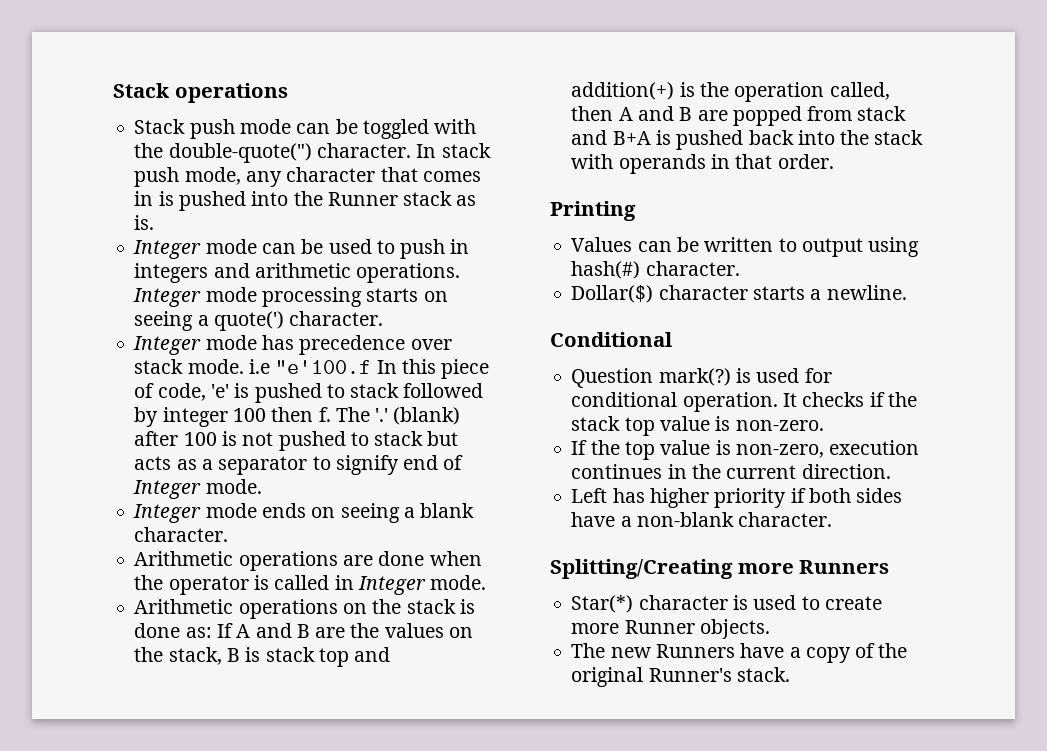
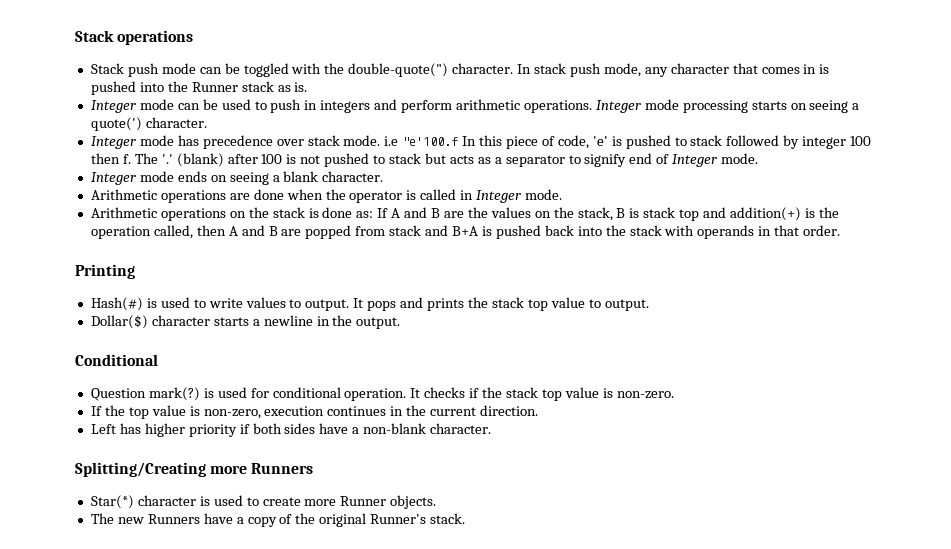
(250, 270) none -> [401,100,453,113] perform
[571,237,920,257] [571,261,740,279] Values can be written to output using hash(#) character. -> [90,297,649,311] Hash(#) is used to write values to output. It pops and prints the stack top value to output.
[826,285,907,300] newline. -> [263,315,401,329] newline in the output.

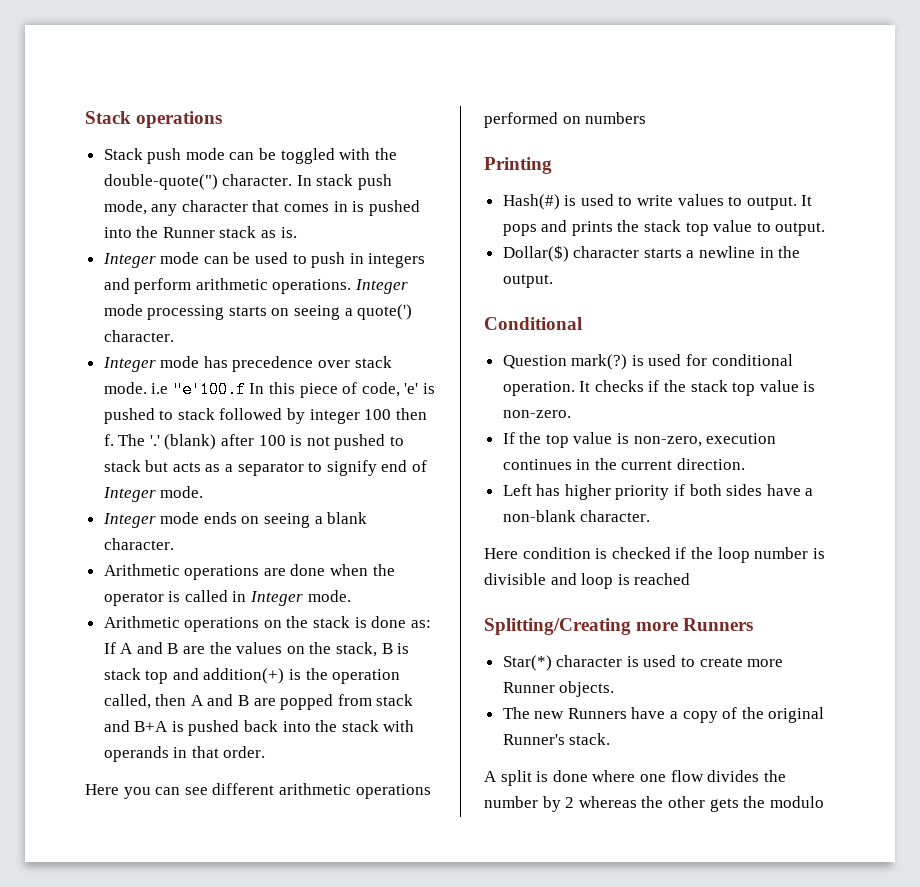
(841, 230) none -> [85,783,431,799] [484,112,647,128] // Here you can see different arithmetic operations performed on numbers
(492, 428) none -> [484,547,825,563] [484,573,691,589] // Here condition is checked if the loop number is divisible and loop is reached
(466, 518) none -> [484,770,786,786] [484,796,824,812] // A split is done where one flow divides the number by 2 whereas the other gets the modulo

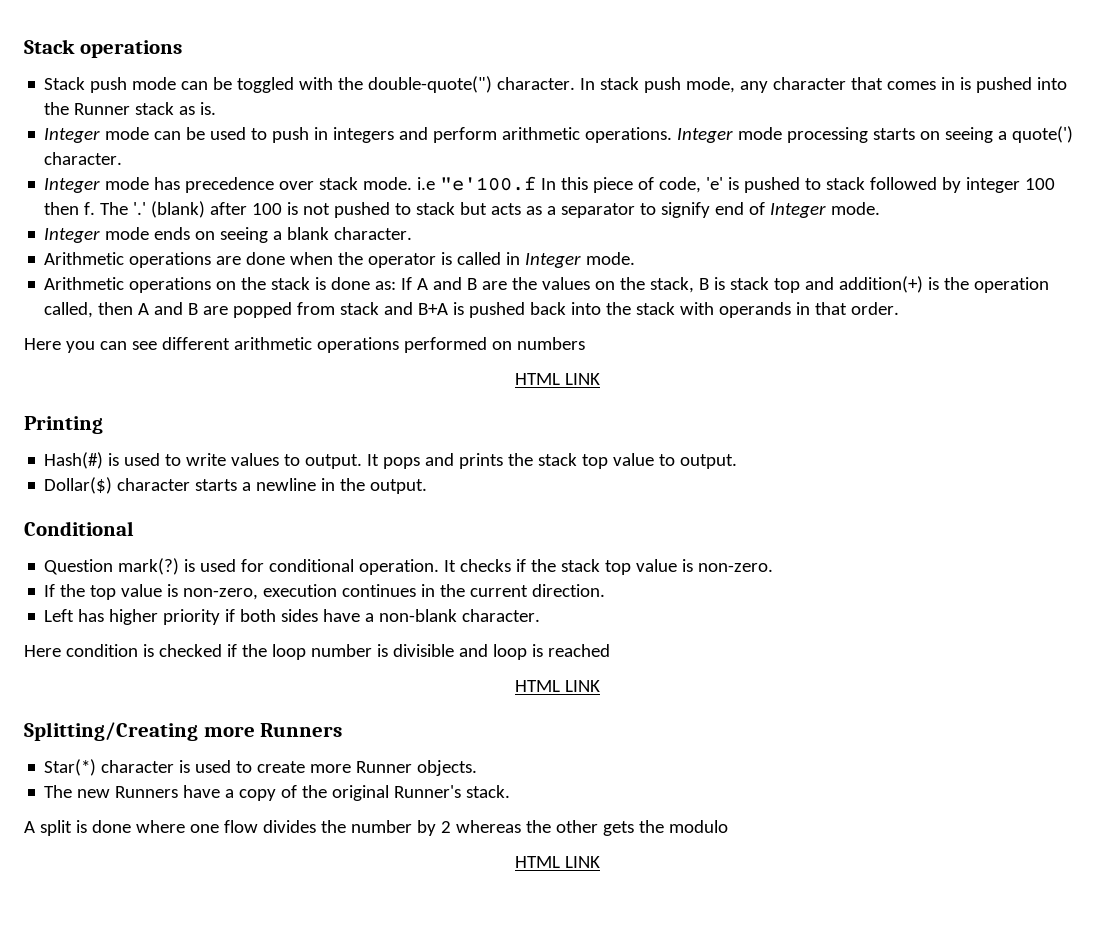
(647, 118) none -> [515,373,600,385] // HTML LINK
(691, 579) none -> [515,680,600,692] // HTML LINK
(824, 802) none -> [515,856,600,868] // HTML LINK

